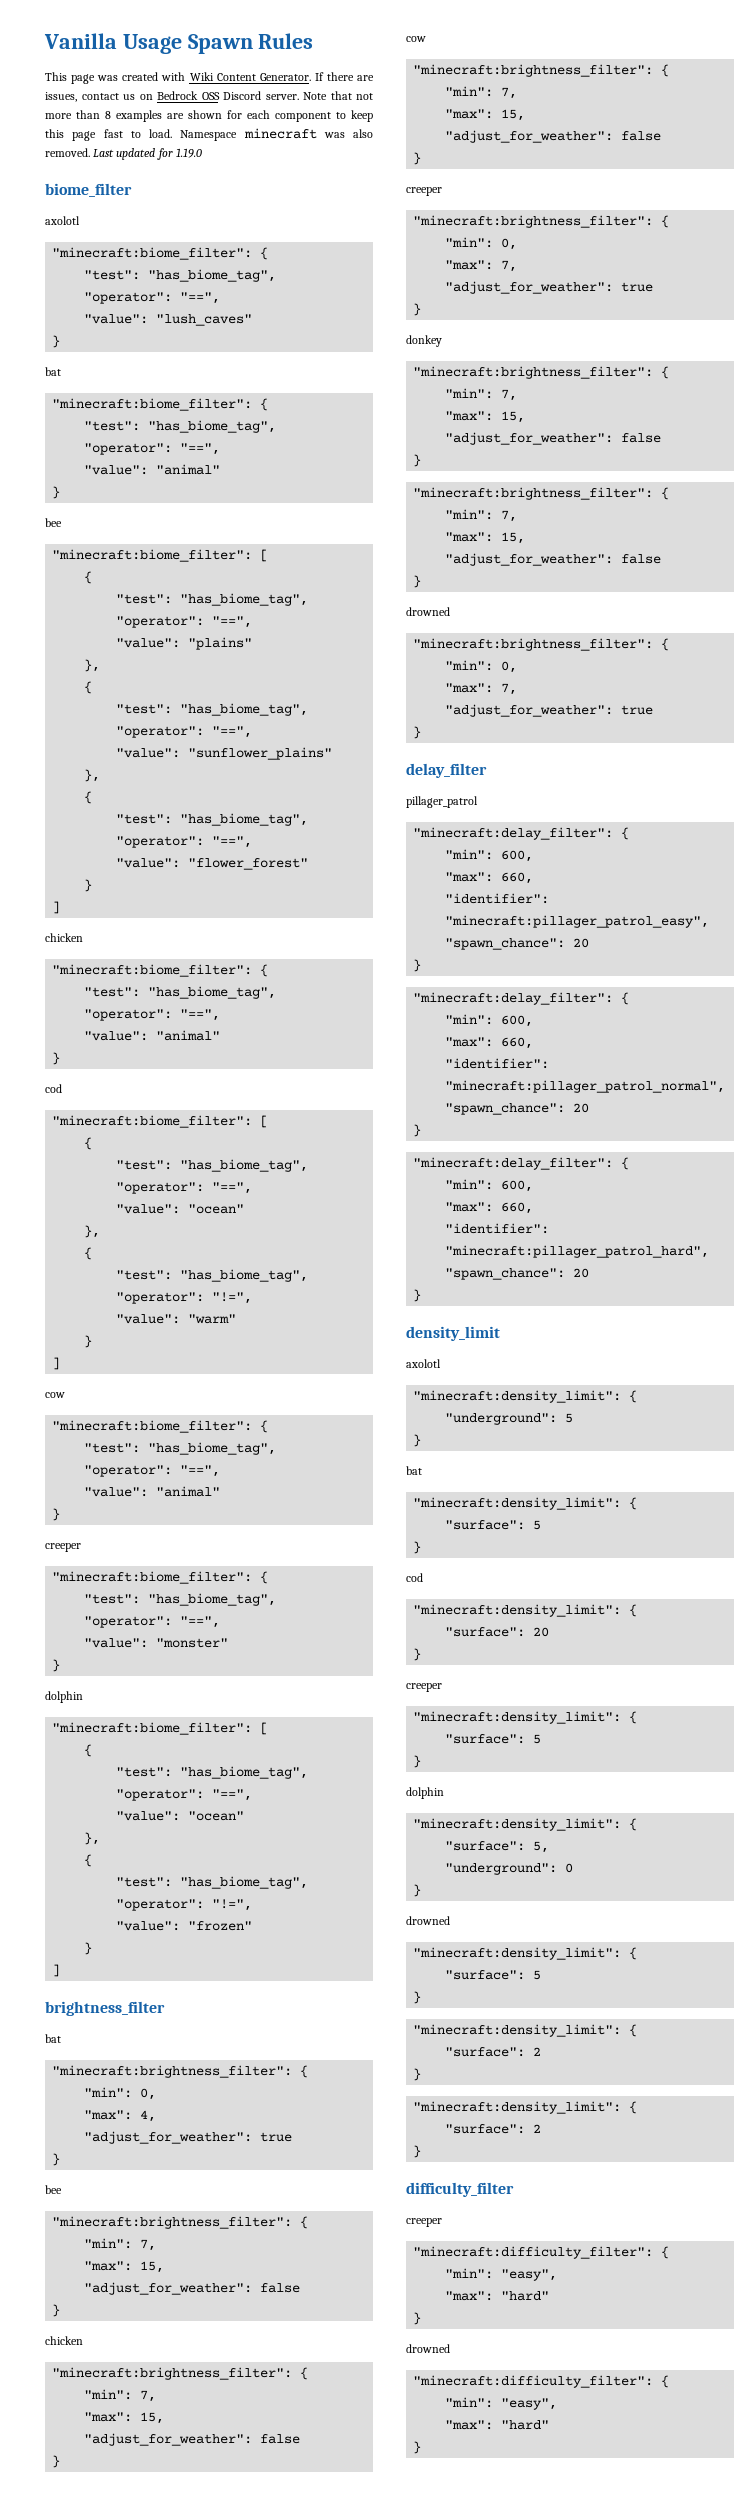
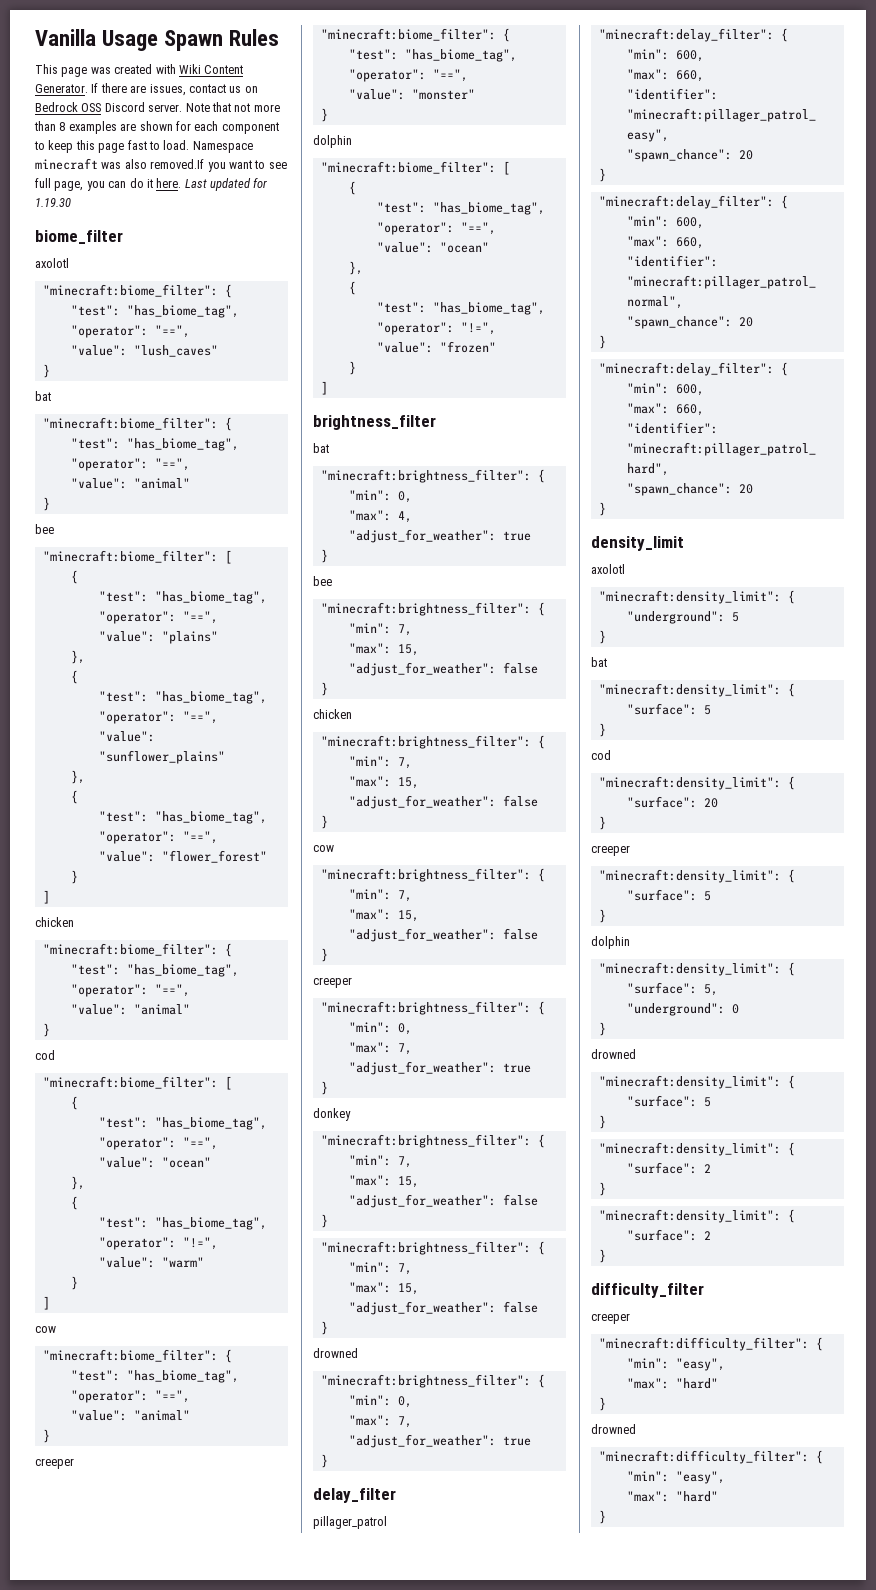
[45,148,90,157] removed. -> [150,159,287,172] [35,178,182,191] removed.If you want to see full page, you can do it here.
[175,148,202,158] 1.19.0 -> [35,198,71,207] 1.19.30

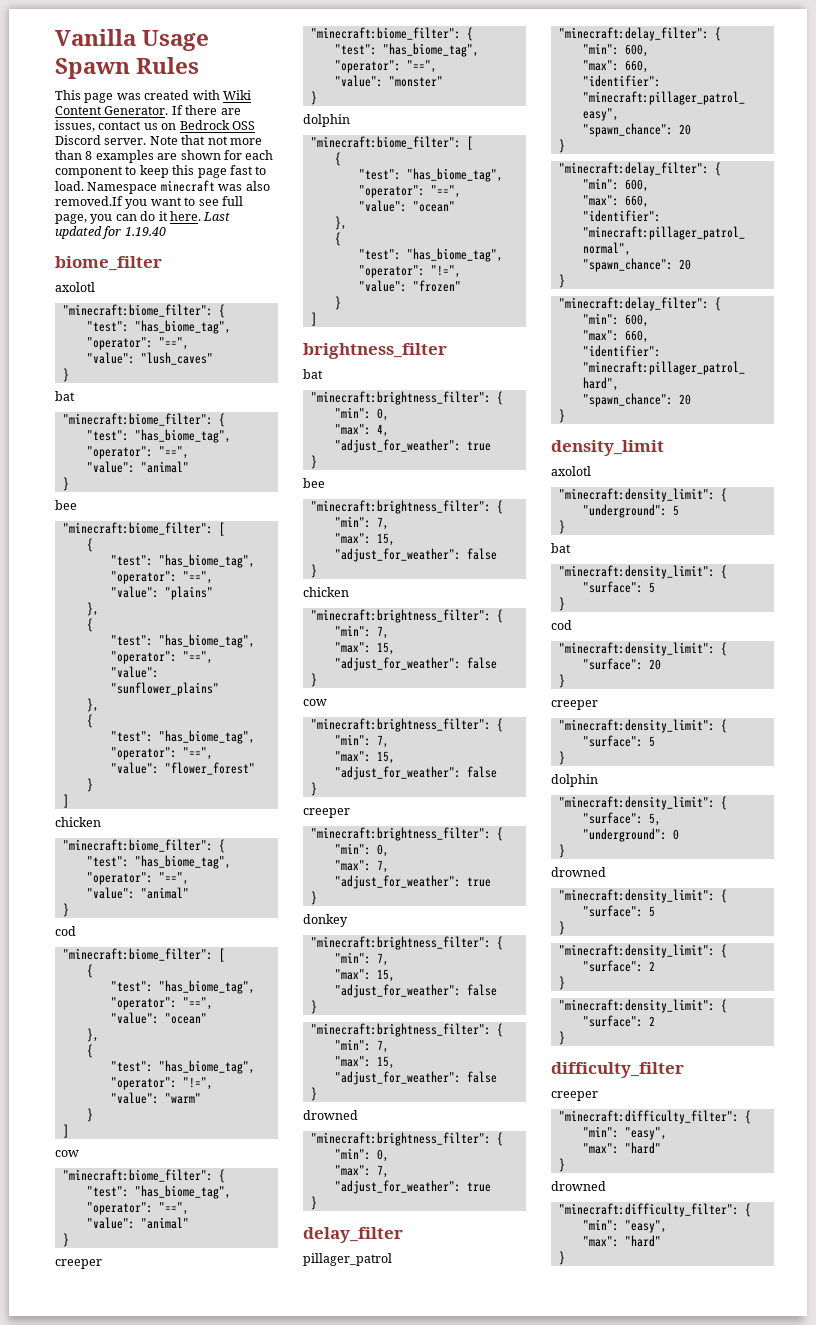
[35,198,71,207] 1.19.30 -> [124,227,166,236] 1.19.40

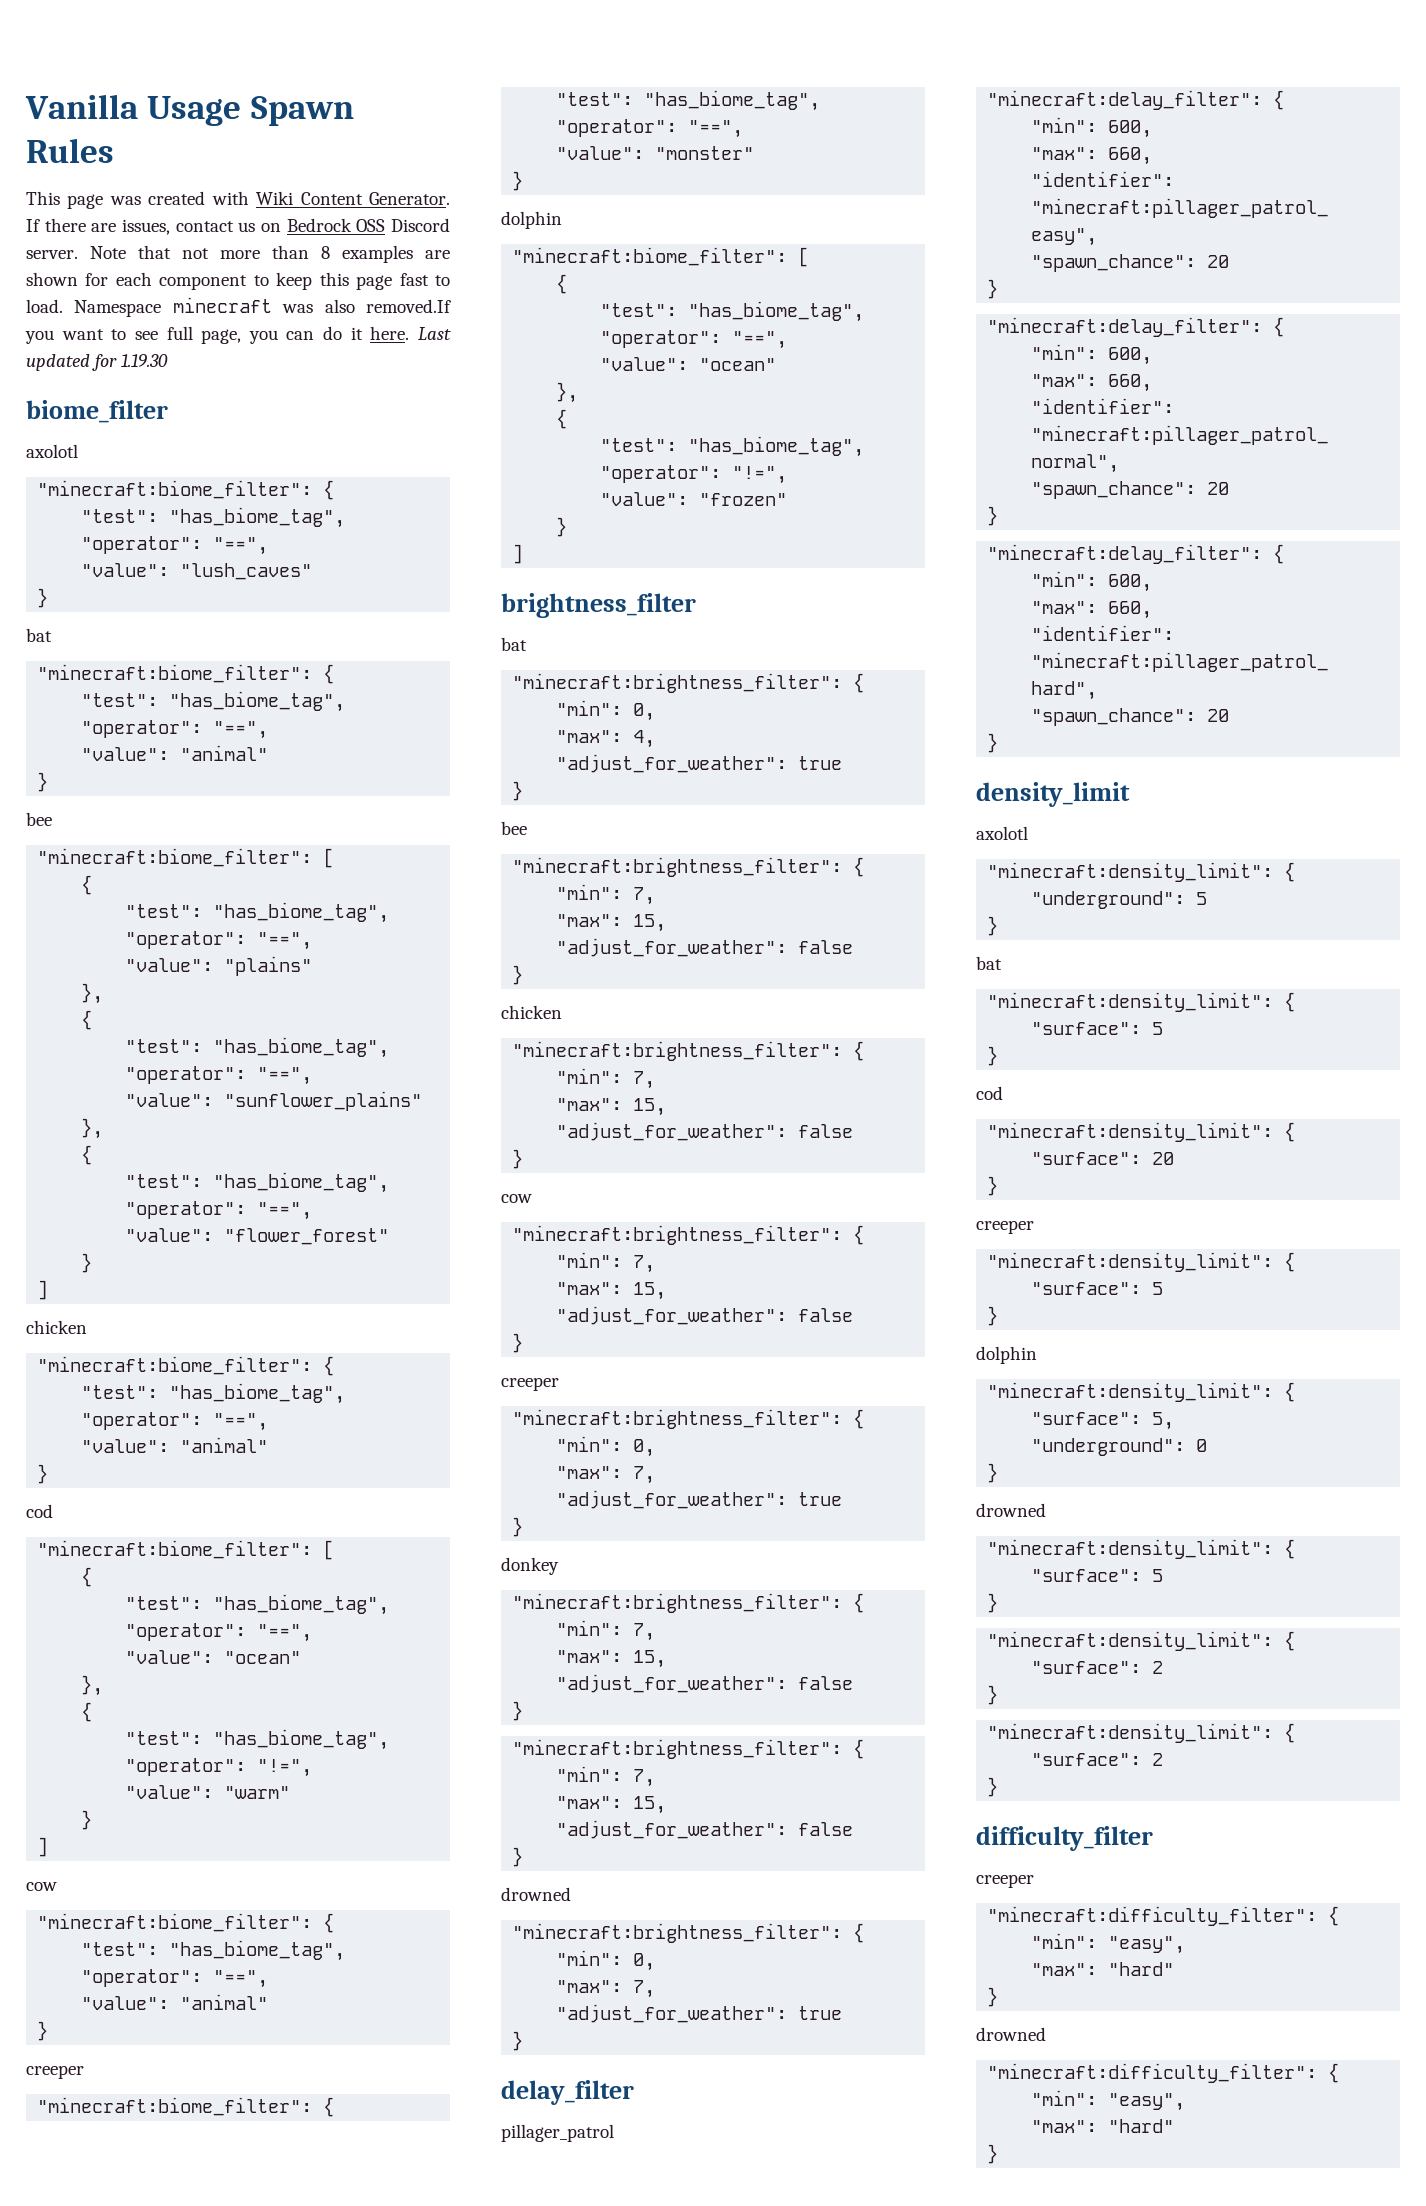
[124,227,166,236] 1.19.40 -> [121,354,169,367] 1.19.30

